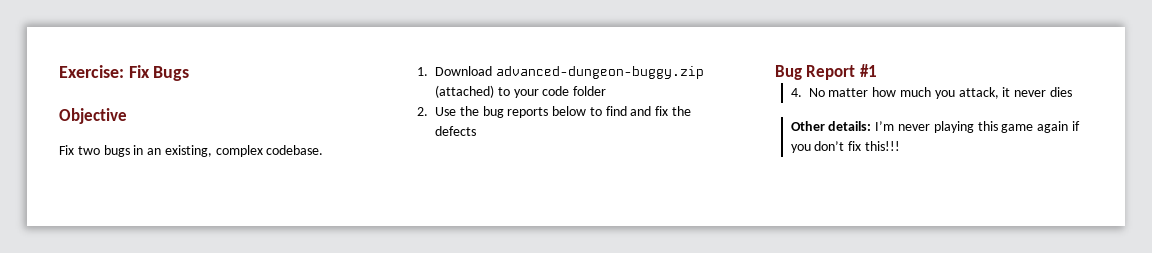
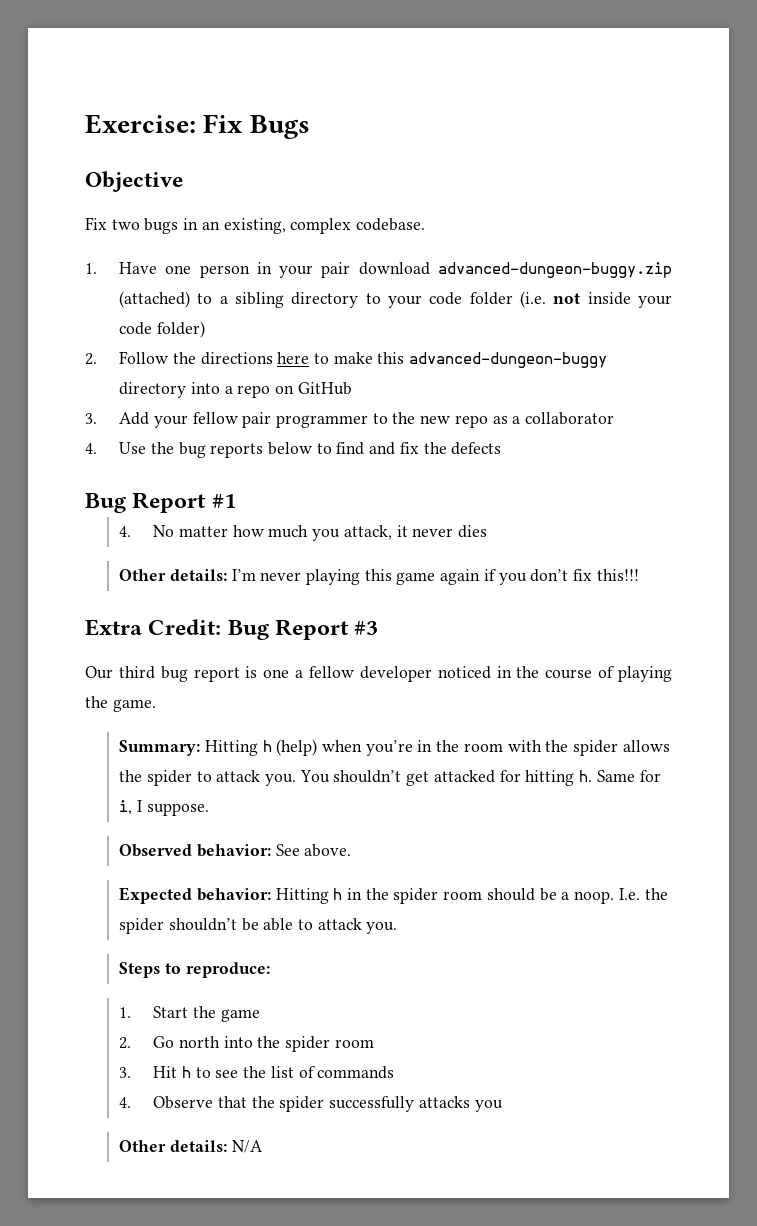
[435,66,704,79] [435,85,607,98] [417,107,428,116] Download advanced-dungeon-buggy.zip (attached) to your code folder // 2. -> [119,262,672,278] [119,291,673,308] [119,321,205,338] [85,351,608,368] [119,382,352,398] [85,412,615,428] [85,443,97,454] Have one person in your pair download advanced-dungeon-buggy.zip (attached) to a sibling directory to your code folder (i.e. not inside your code folder) // 2. Follow the directions here to make this advanced-dungeon-buggy directory into a repo on GitHub // 3. Add your fellow pair programmer to the new repo as a collaborator // 4.
(901, 146) none -> [85,619,379,640] [85,666,672,682] [85,696,156,712] [119,739,670,756] [119,770,661,786] [119,800,209,816] [119,844,352,857] [119,887,668,904] [119,918,398,934] [119,962,270,978] [119,1006,260,1022] [119,1036,374,1052] [119,1066,395,1079] [119,1096,503,1112] [119,1140,263,1153] // Extra Credit: Bug Report #3 // Our third bug report is one a fellow developer noticed in the course of playing the game. // Summary: Hitting h (help) when you’re in the room with the spider allows the spider to attack you. You shouldn’t get attacked for hitting h. Same for i, I suppose. // Observed behavior: See above. // Expected behavior: Hitting h in the spider room should be a noop. I.e. the spider shouldn’t be able to attack you. // Steps to reproduce: // 1. Start the game // 2. Go north into the spider room // 3. Hit h to see the list of commands // 4. Observe that the spider successfully attacks you // Other details: N/A

